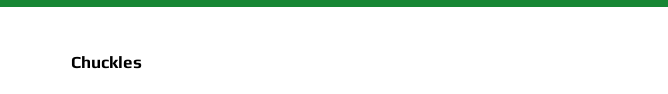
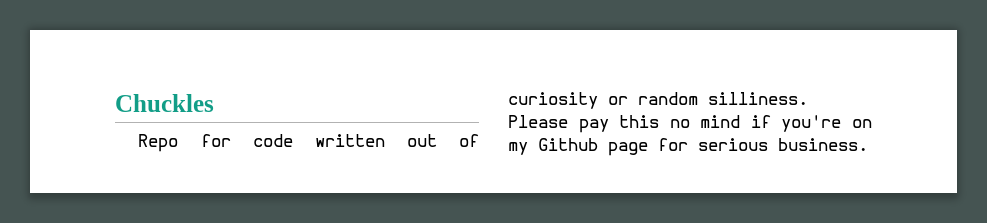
(142, 62) none -> [138,134,479,152] [508,92,808,109] [508,115,872,133] [508,138,868,156] // Repo for code written out of curiosity or random silliness. Please pay this no mind if you're on my Github page for serious business.

